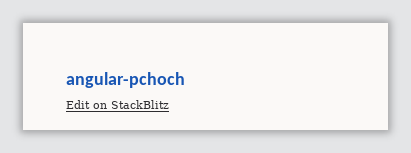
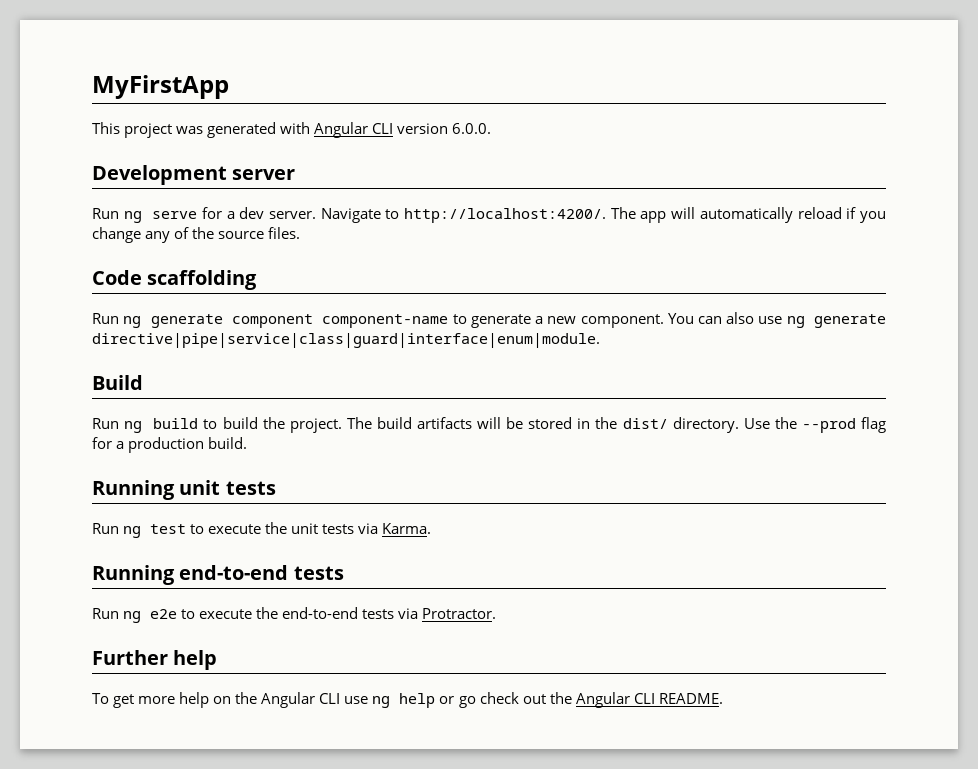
[66,72,185,88] [66,100,169,109] angular-pchoch // Edit on StackBlitz -> [92,75,229,99] [92,122,492,138] [92,165,296,185] [92,207,887,223] [92,227,301,243] [92,270,258,290] [92,312,886,328] [92,333,600,348] [92,375,143,390] [92,417,887,433] [92,437,248,453] [92,480,276,500] [92,522,432,538] [92,565,344,585] [92,607,497,623] [92,650,218,670] [92,692,723,708] MyFirstApp // This project was generated with Angular CLI version 6.0.0. // Development server // Run ng serve for a dev server. Navigate to http://localhost:4200/. The app will automatically reload if you change any of the source files. // Code scaffolding // Run ng generate component component-name to generate a new component. You can also use ng generate directive|pipe|service|class|guard|interface|enum|module. // Build // Run ng build to build the project. The build artifacts will be stored in the dist/ directory. Use the --prod flag for a production build. // Running unit tests // Run ng test to execute the unit tests via Karma. // Running end-to-end tests // Run ng e2e to execute the end-to-end tests via Protractor. // Further help // To get more help on the Angular CLI use ng help or go check out the Angular CLI README.

